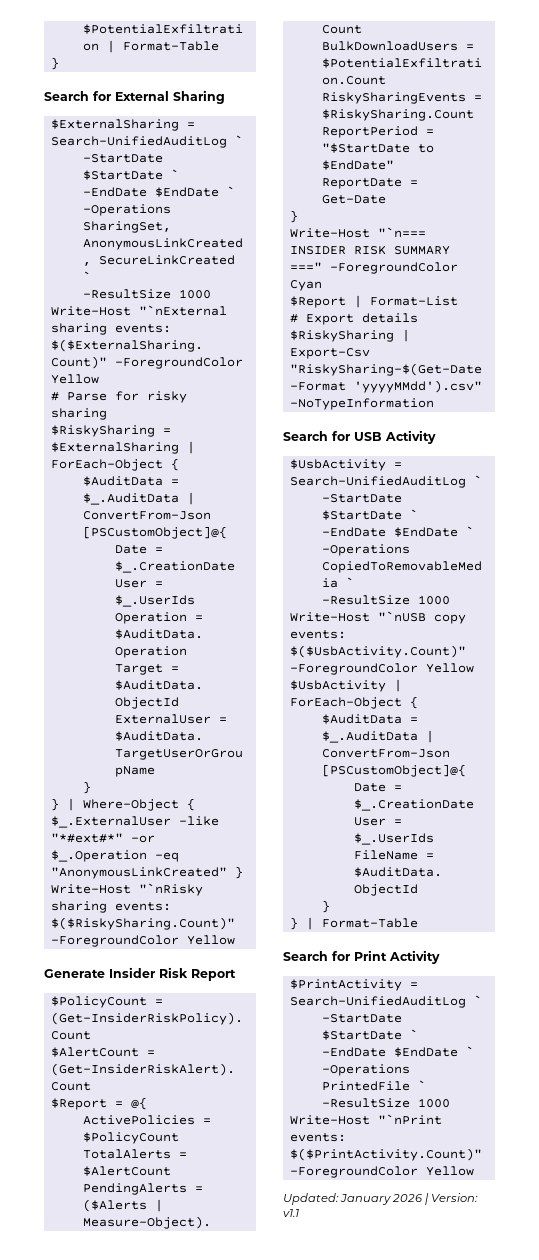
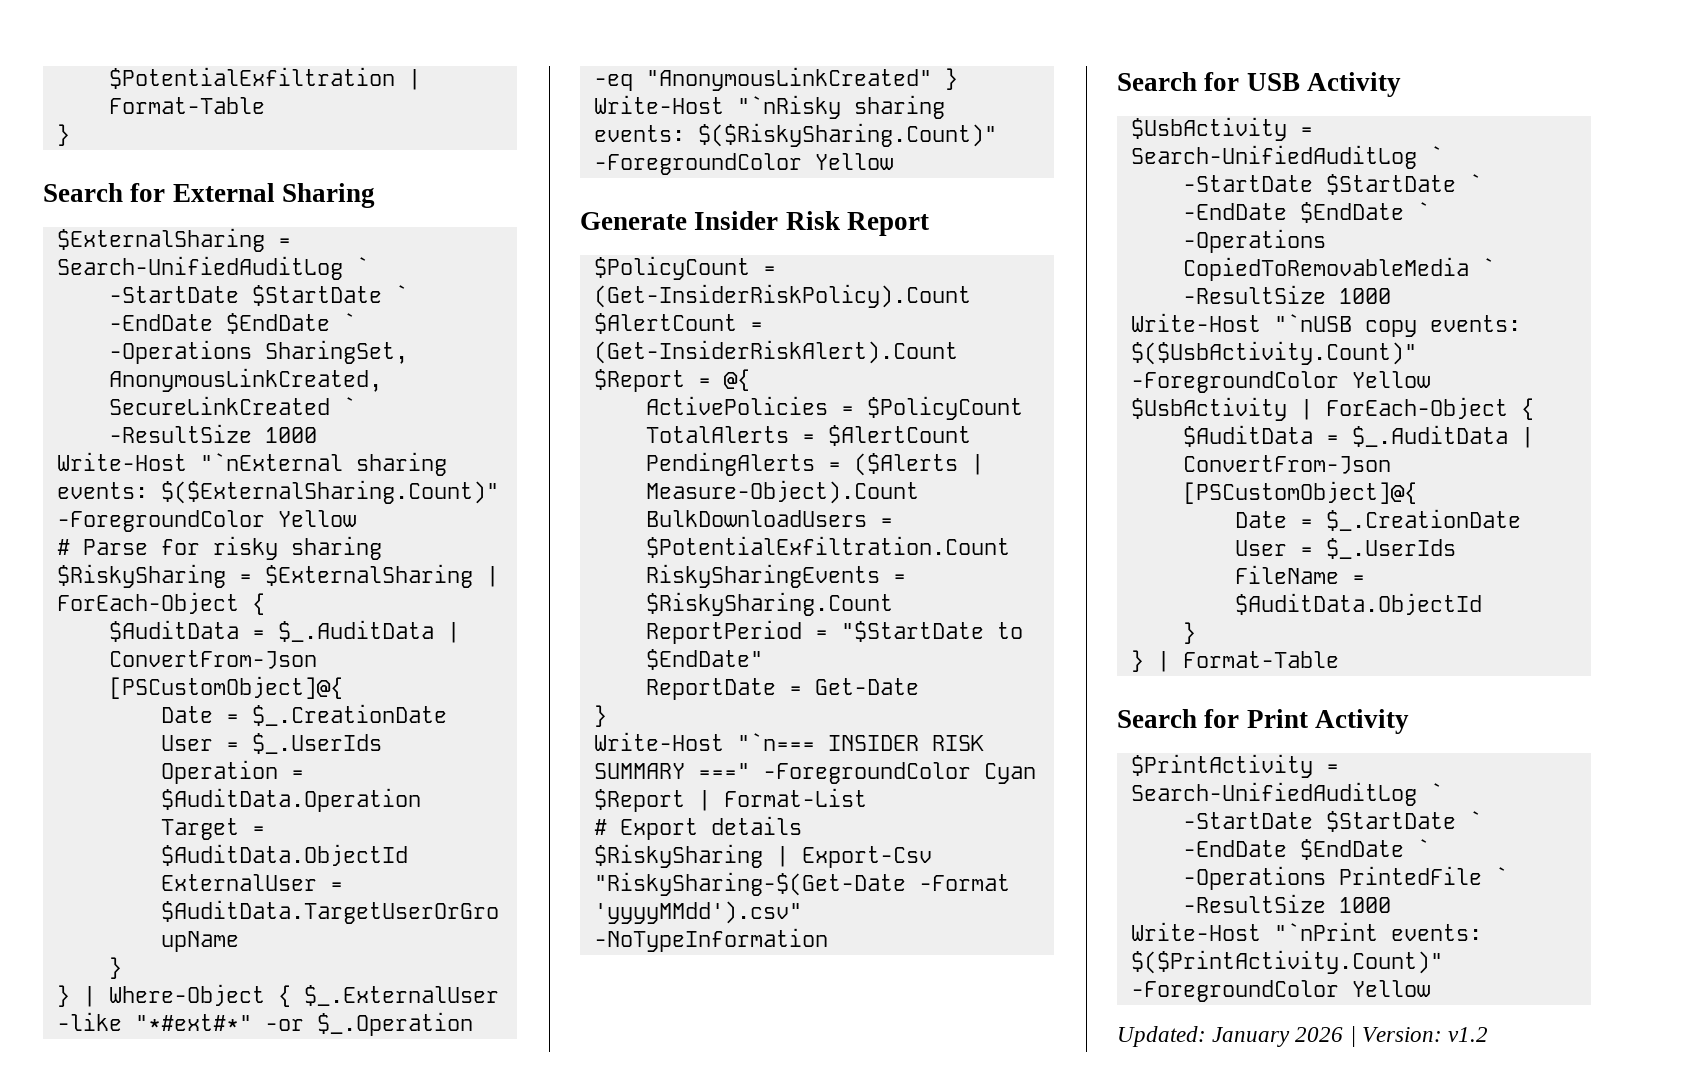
[283,1209,299,1217] v1.1 -> [1448,1027,1489,1042] v1.2

